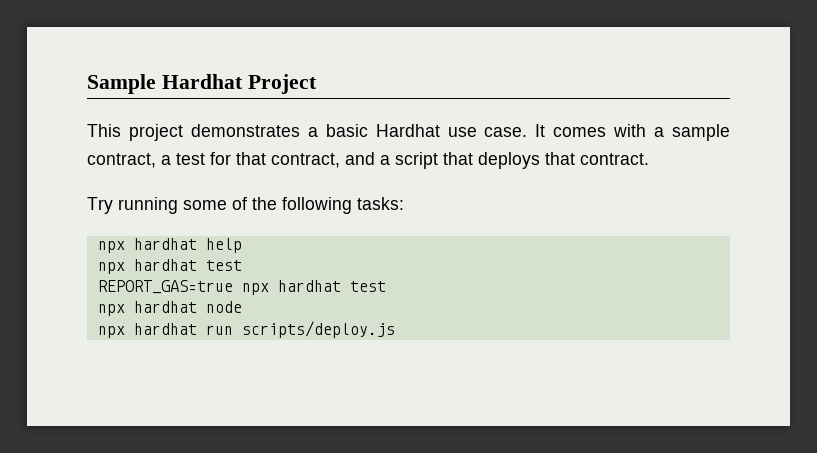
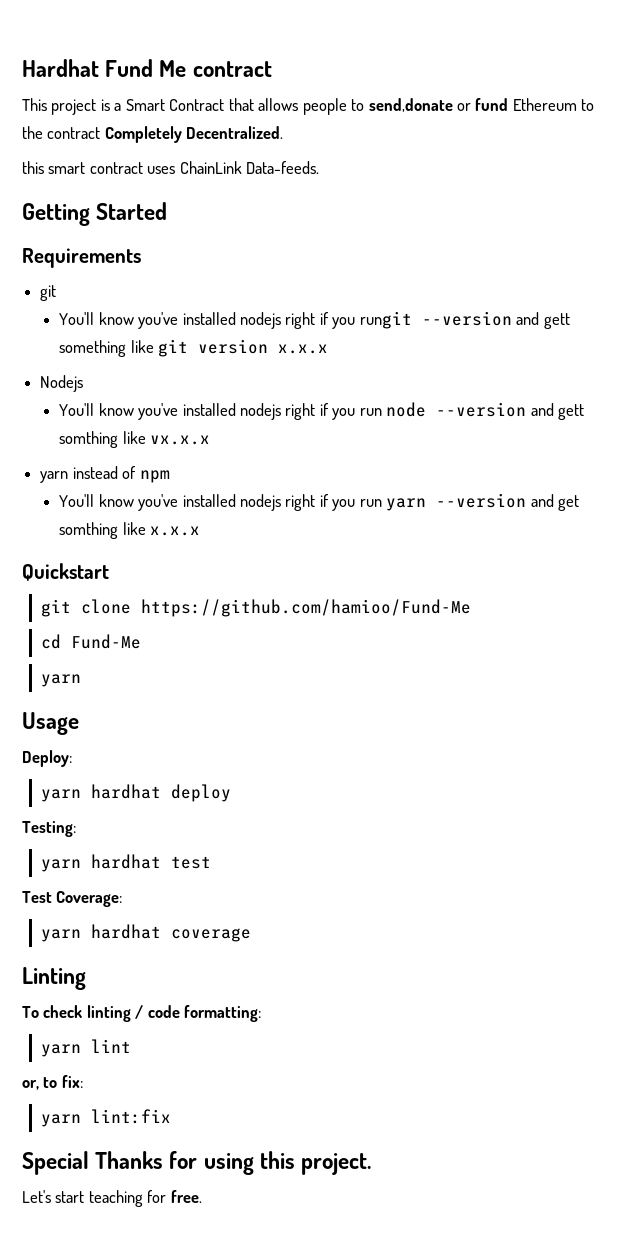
[87,74,317,94] [87,124,730,141] [87,152,649,169] [87,197,404,214] [97,238,242,253] [97,259,242,274] [97,280,386,295] [97,301,242,316] [97,321,395,338] Sample Hardhat Project // This project demonstrates a basic Hardhat use case. It comes with a sample contract, a test for that contract, and a script that deploys that contract. // Try running some of the following tasks: // npx hardhat help // npx hardhat test // REPORT_GAS=true npx hardhat test // npx hardhat node // npx hardhat run scripts/deploy.js -> [22,59,272,77] [22,98,595,115] [22,126,284,143] [22,161,320,174] [22,202,168,226] [22,248,141,268] [40,285,57,301] [59,311,570,329] [59,339,329,357] [40,375,84,392] [59,402,585,420] [59,431,211,448] [40,466,170,483] [59,493,580,511] [59,522,201,539] [22,563,109,581] [40,599,471,617] [40,634,141,649] [40,674,81,687] [22,712,79,735] [22,750,72,767] [40,784,231,802] [22,821,76,837] [40,854,211,872] [22,891,123,907] [40,924,251,942] [22,967,86,990] [22,1005,262,1022] [40,1039,131,1057] [22,1075,83,1090] [40,1109,171,1127] [22,1151,372,1175] [22,1190,202,1207] Hardhat Fund Me contract // This project is a Smart Contract that allows people to send,donate or fund Ethereum to the contract Completely Decentralized. // this smart contract uses ChainLink Data-feeds. // Getting Started // Requirements // git // You'll know you've installed nodejs right if you rungit --version and gett something like git version x.x.x // Nodejs // You'll know you've installed nodejs right if you run node --version and gett somthing like vx.x.x // yarn instead of npm // You'll know you've installed nodejs right if you run yarn --version and get somthing like x.x.x // Quickstart // git clone https://github.com/hamioo/Fund-Me // cd Fund-Me // yarn // Usage // Deploy: // yarn hardhat deploy // Testing: // yarn hardhat test // Test Coverage: // yarn hardhat coverage // Linting // To check linting / code formatting: // yarn lint // or, to fix: // yarn lint:fix // Special Thanks for using this project. // Let's start teaching for free.

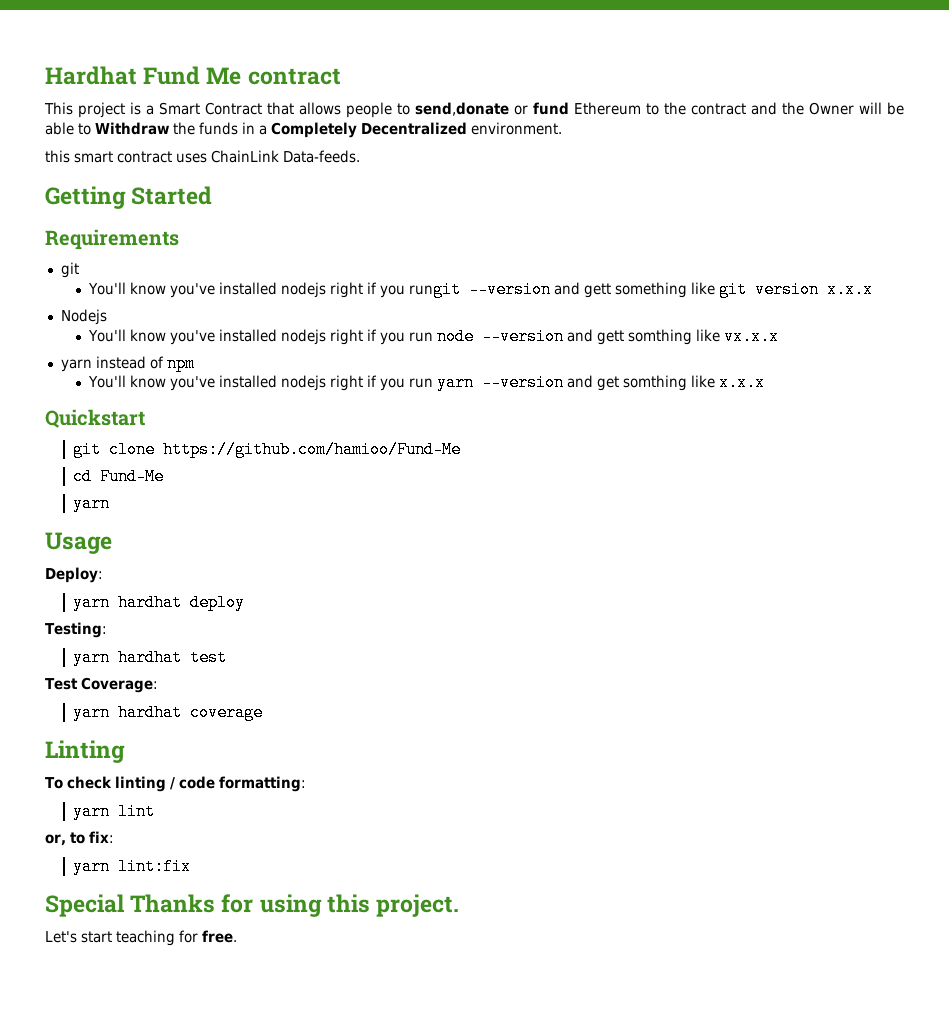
[104,126,284,143] Completely Decentralized. -> [751,102,904,115] [45,122,562,138] and the Owner will be able to Withdraw the funds in a Completely Decentralized environment.

